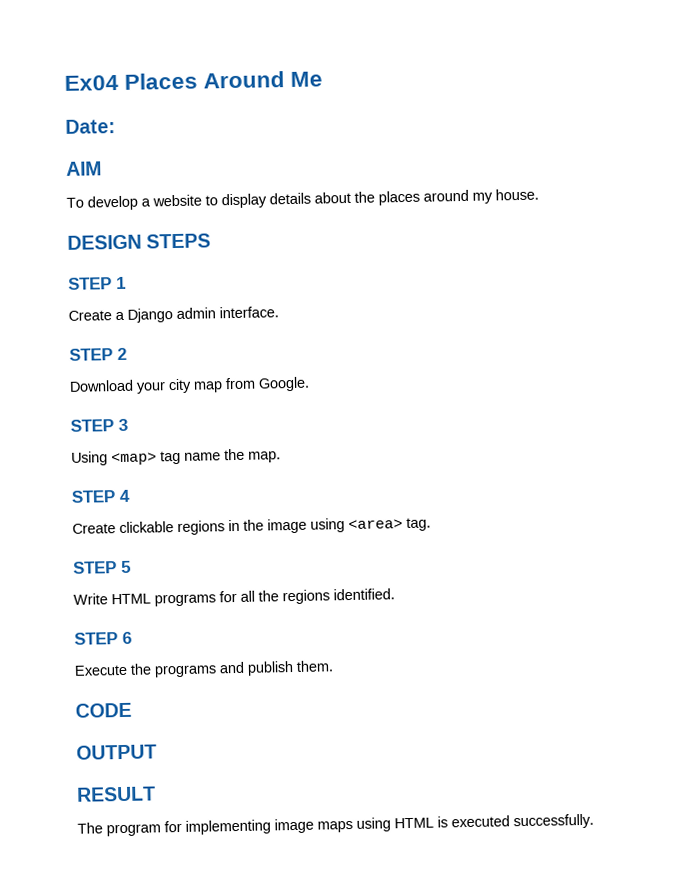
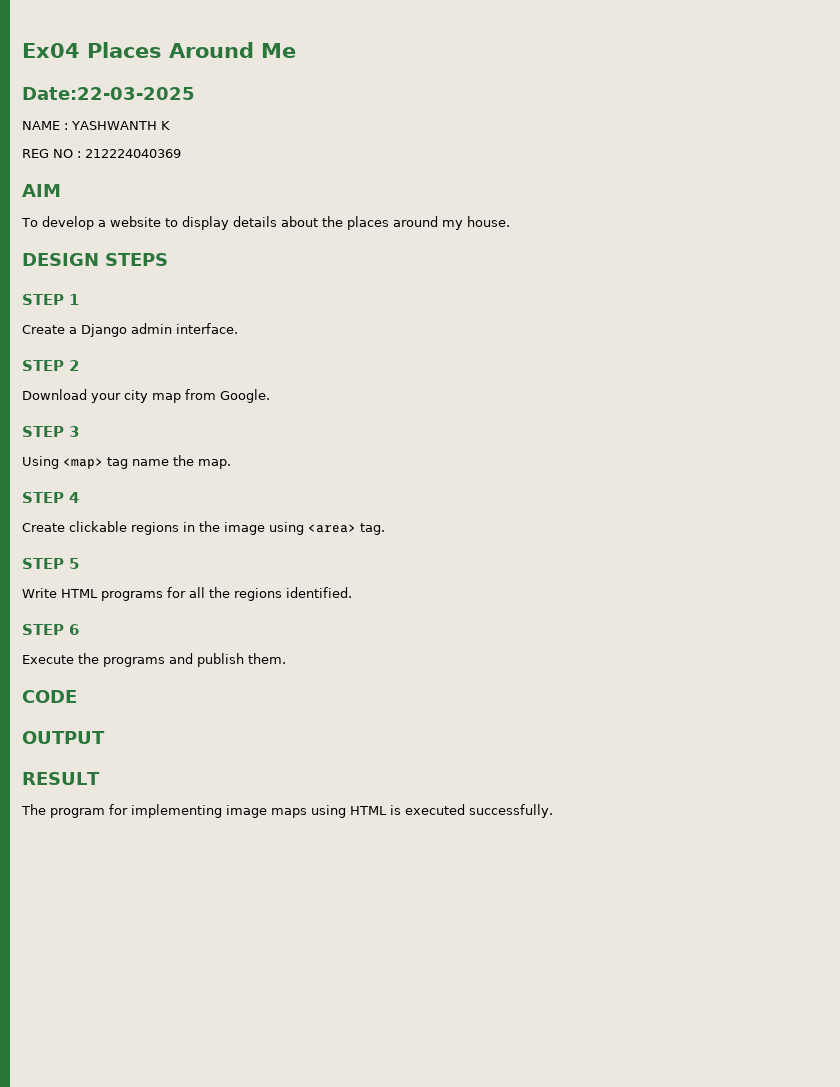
[65,119,116,134] Date: -> [22,87,195,100] [22,121,170,130] [22,149,181,158] Date:22-03-2025 // NAME : YASHWANTH K // REG NO : 212224040369

